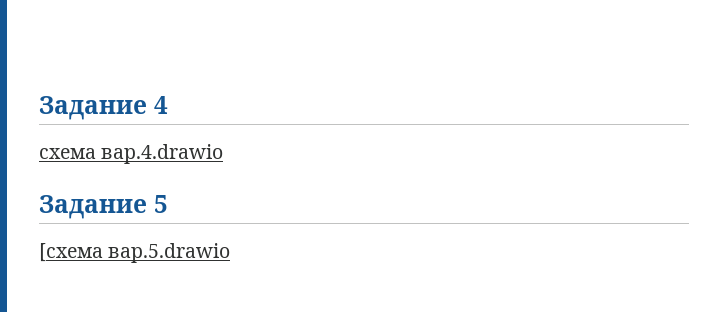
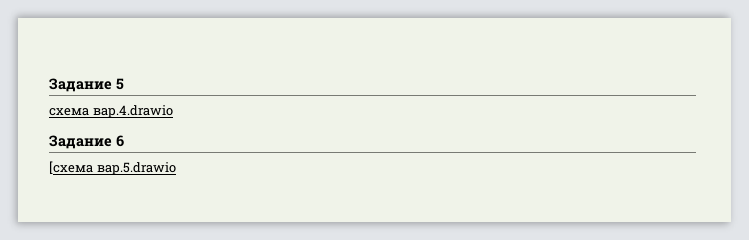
[39,96,168,120] Задание 4 -> [49,78,124,92] Задание 5
[153,195,168,213] 5 -> [116,135,124,147] 6

